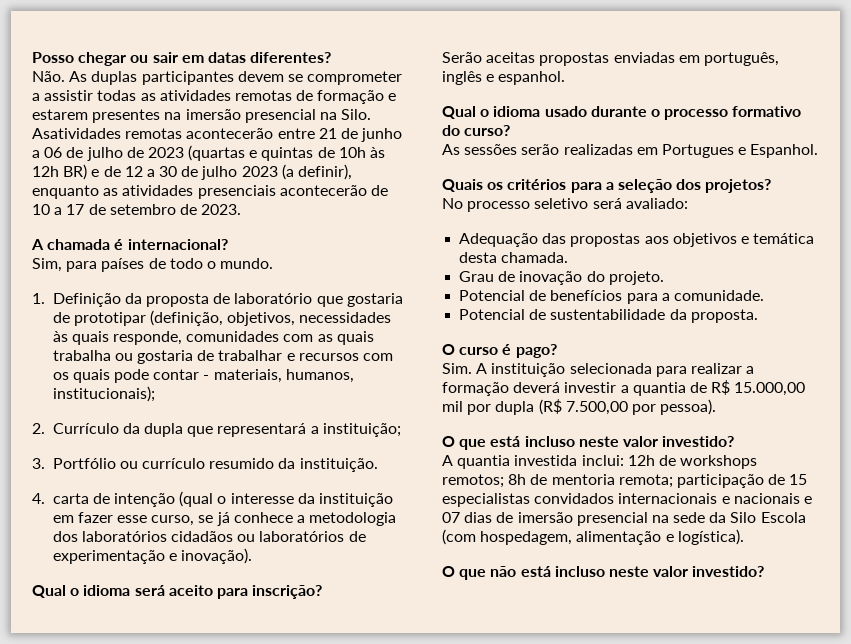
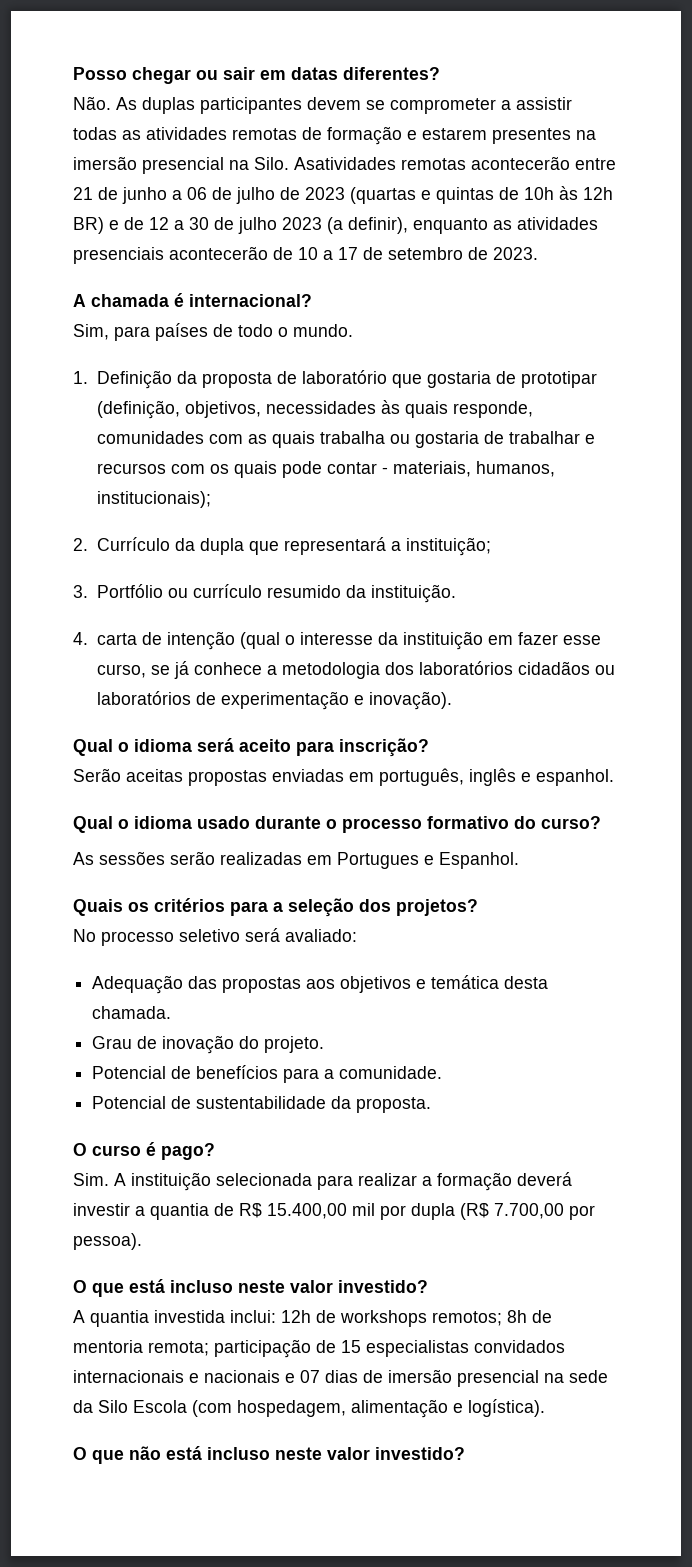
[734,382,806,396] 15.000,00 -> [267,1203,347,1219] 15.400,00
[565,401,628,415] 7.500,00 -> [494,1203,564,1219] 7.700,00

